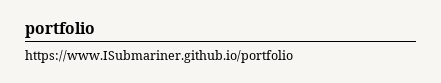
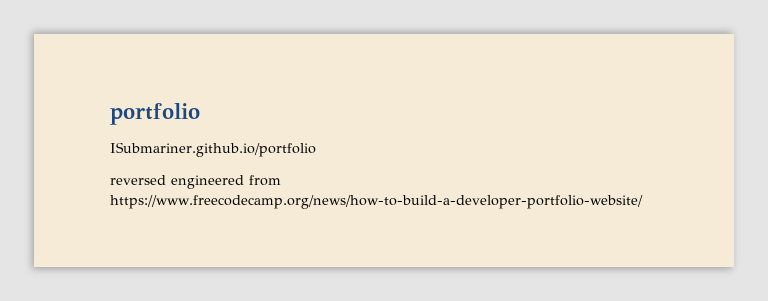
[25,50,293,63] https://www.ISubmariner.github.io/portfolio -> [110,142,316,157] [110,175,281,189] [110,195,643,209] ISubmariner.github.io/portfolio // reversed engineered from https://www.freecodecamp.org/news/how-to-build-a-developer-portfolio-website/

